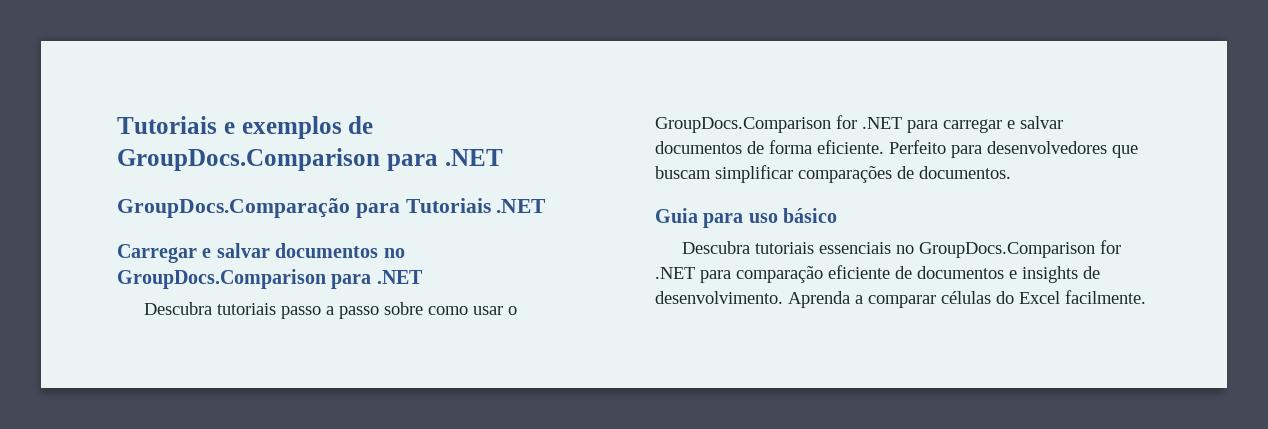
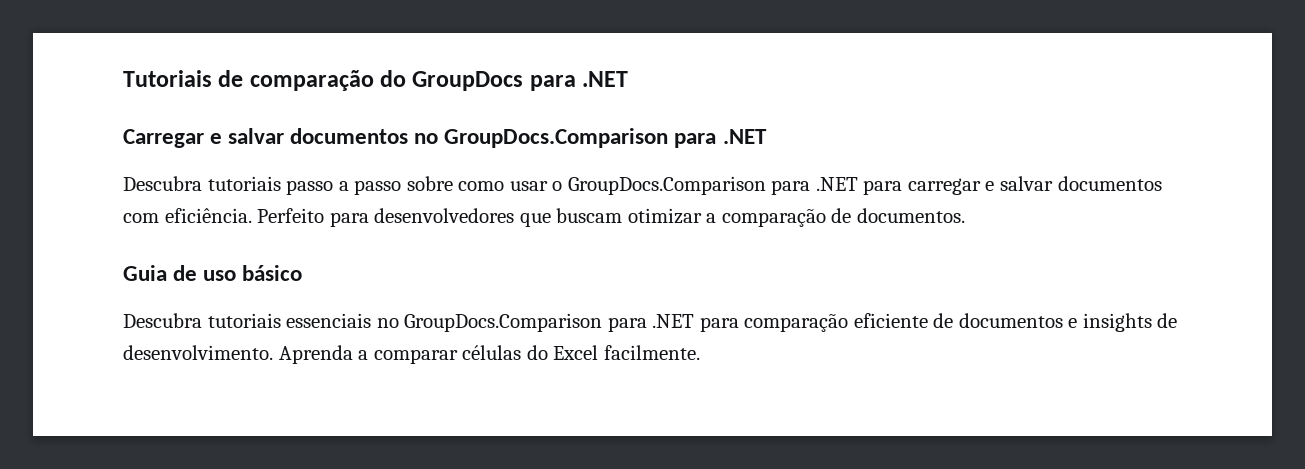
[117,116,374,139] [117,148,503,171] [117,198,491,218] Tutoriais e exemplos de GroupDocs.Comparison para .NET // GroupDocs.Comparação para Tutoriais -> [123,70,576,91] Tutoriais de comparação do GroupDocs para
[836,115,857,129] for -> [771,180,811,195] para
[747,140,884,154] de forma eficiente. -> [123,208,252,223] com eficiência.
[715,165,892,183] simplificar comparações -> [627,208,826,227] otimizar a comparação
[703,213,744,228] para -> [173,265,198,281] de
[1099,240,1121,254] for -> [607,317,647,332] para

